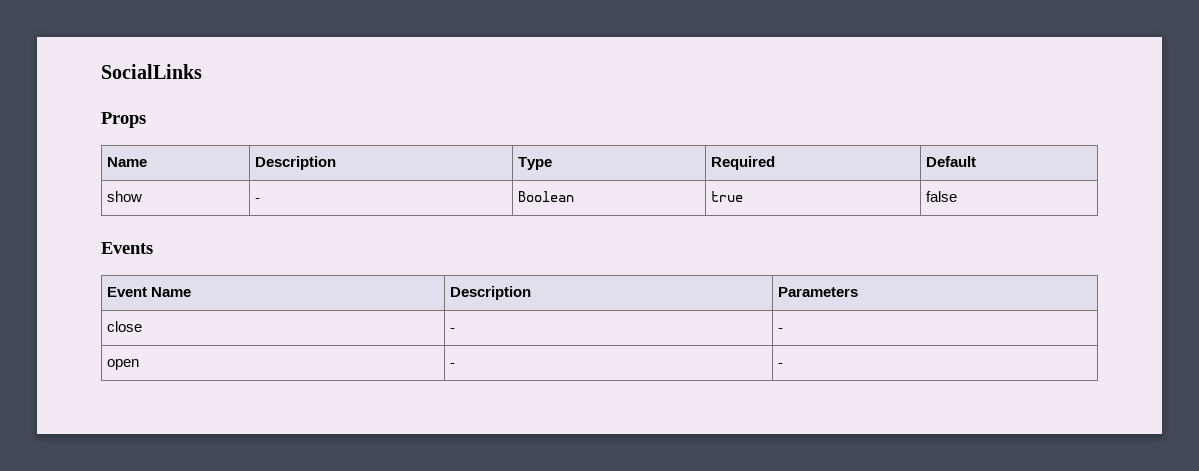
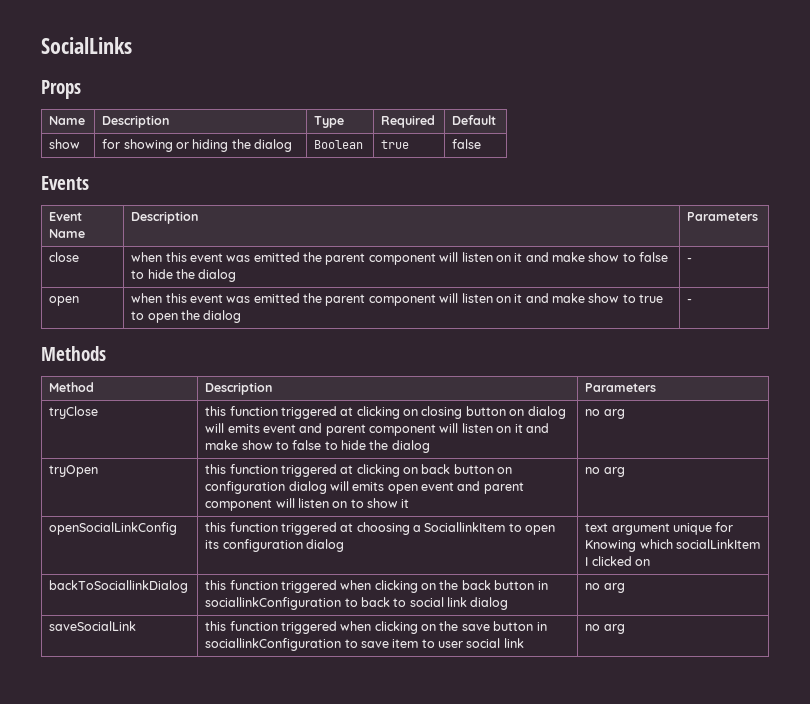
[255,198,261,202] - -> [102,139,293,152] for showing or hiding the dialog
[450,328,456,332] [778,328,784,332] [107,359,140,370] [450,363,456,367] [778,363,784,367] - | - // open | - | - -> [131,252,669,265] [131,269,237,282] [687,258,693,262] [49,296,80,306] [131,293,664,306] [131,310,242,323] [687,299,693,303] [41,346,106,361] [49,382,95,392] [205,382,273,395] [585,383,657,392] [49,406,99,419] [205,406,566,419] [205,423,549,436] [205,440,430,453] [585,409,625,419] [49,465,99,477] [205,464,513,477] [205,481,524,494] [205,498,410,511] [585,467,625,477] [49,522,178,535] [205,522,556,535] [205,539,344,552] [585,522,734,535] [585,539,760,552] [585,556,650,566] [49,580,189,593] [205,580,548,593] [205,597,509,610] [585,583,625,593] [49,621,137,631] [205,621,547,634] [205,638,524,651] [585,624,625,634] when this event was emitted the parent component will listen on it and make show to false to hide the dialog | - // open | when this event was emitted the parent component will listen on it and make show to true to open the dialog | - // Methods // Method | Description | Parameters // tryClose | this function triggered at clicking on closing button on dialog will emits event and parent component will listen on it and make show to false to hide the dialog | no arg // tryOpen | this function triggered at clicking on back button on configuration dialog will emits open event and parent component will listen on to show it | no arg // openSocialLinkConfig | this function triggered at choosing a SociallinkItem to open its configuration dialog | text argument unique for Knowing which socialLinkItem I clicked on // backToSociallinkDialog | this function triggered when clicking on the back button in sociallinkConfiguration to back to social link dialog | no arg // saveSocialLink | this function triggered when clicking on the save button in sociallinkConfiguration to save item to user social link | no arg

